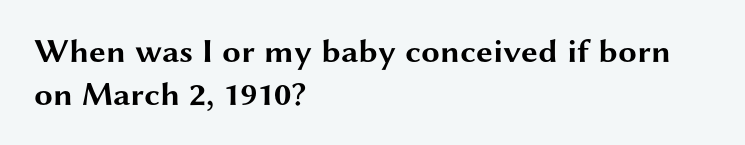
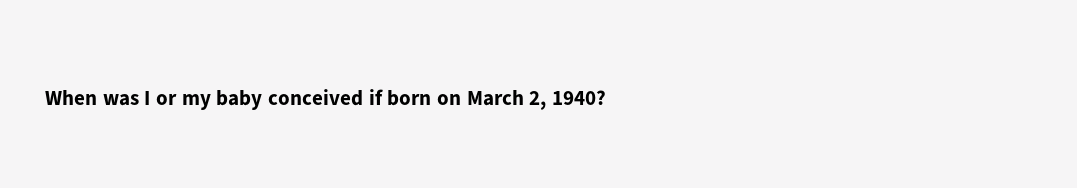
[223,83,308,106] 1910? -> [552,90,607,105] 1940?

